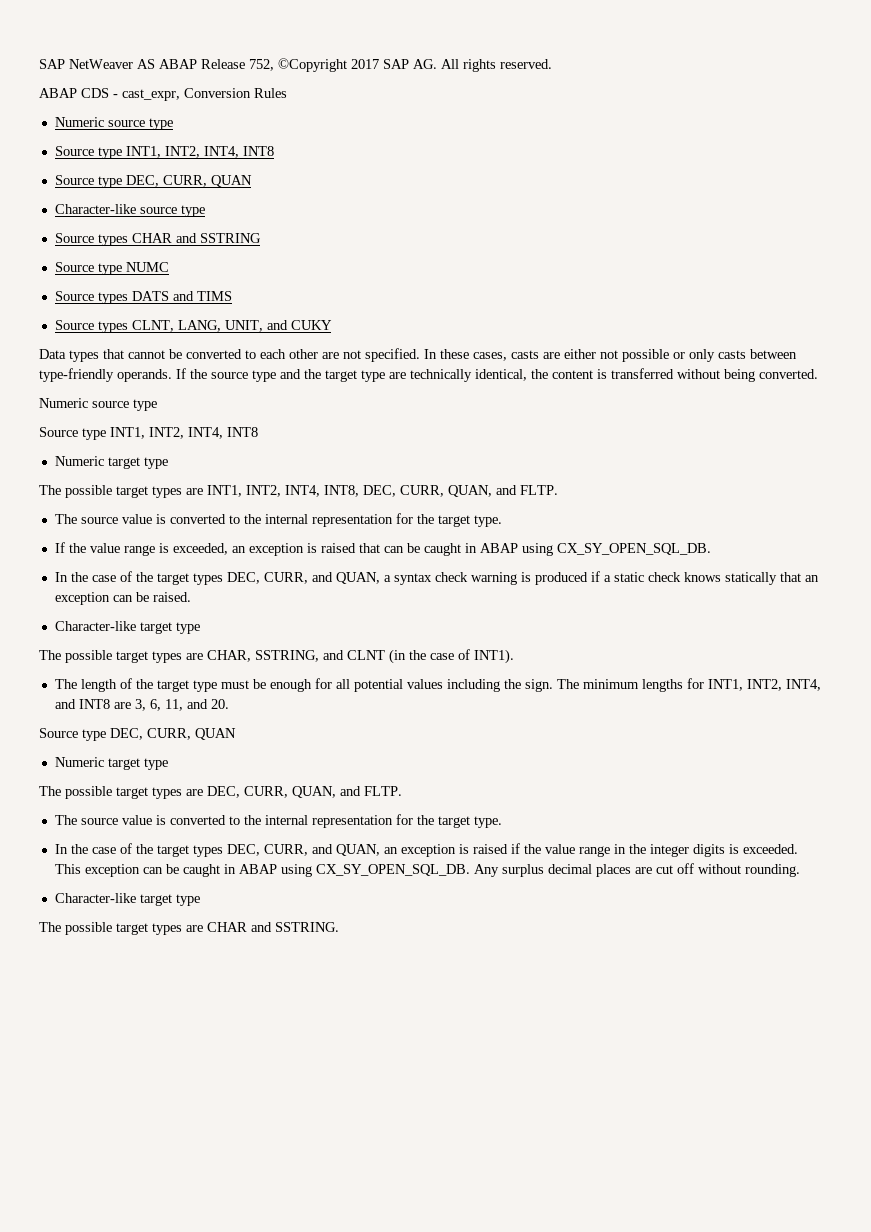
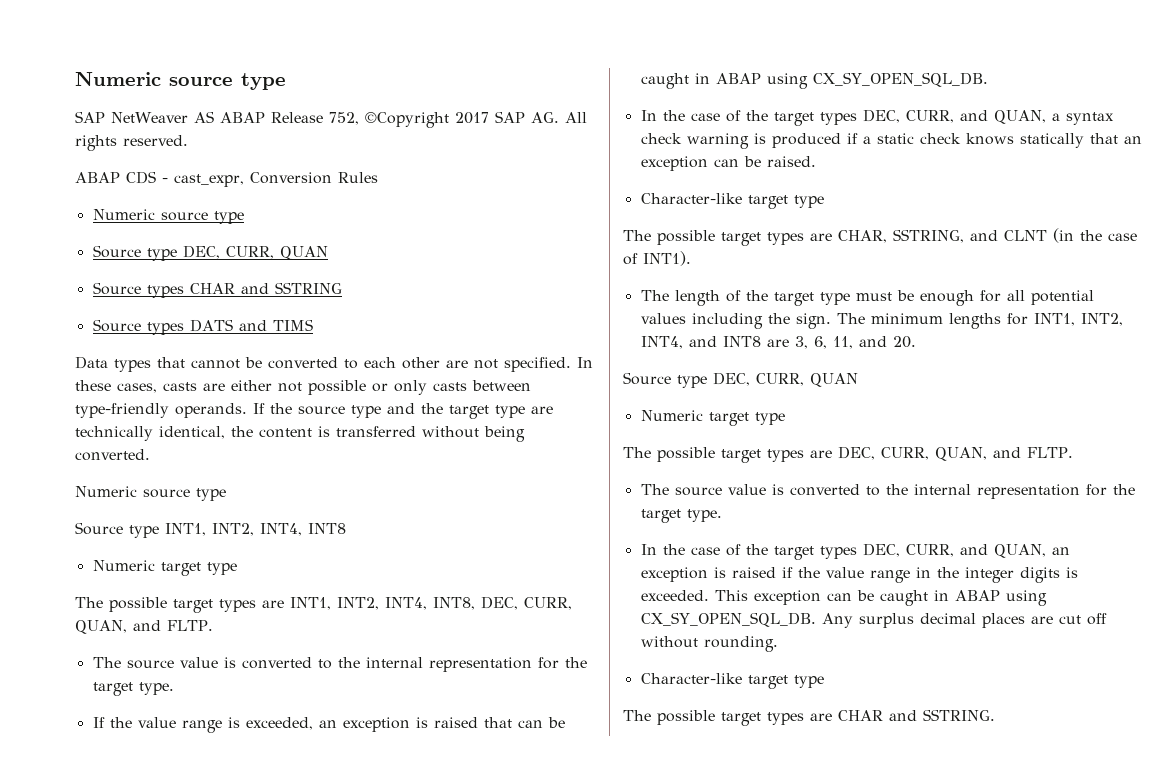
(39, 64) none -> [75,72,286,90] Numeric source type //
[54,146,274,159] [54,175,252,188] [54,204,205,217] // Source type INT1, INT2, INT4, INT8 // Source type DEC, CURR, QUAN // Character-like source type -> [92,245,328,261] // Source type DEC, CURR, QUAN
[54,262,169,275] // Source type NUMC -> (342, 288) none
[54,320,332,333] // Source types CLNT, LANG, UNIT, and CUKY -> (313, 325) none

